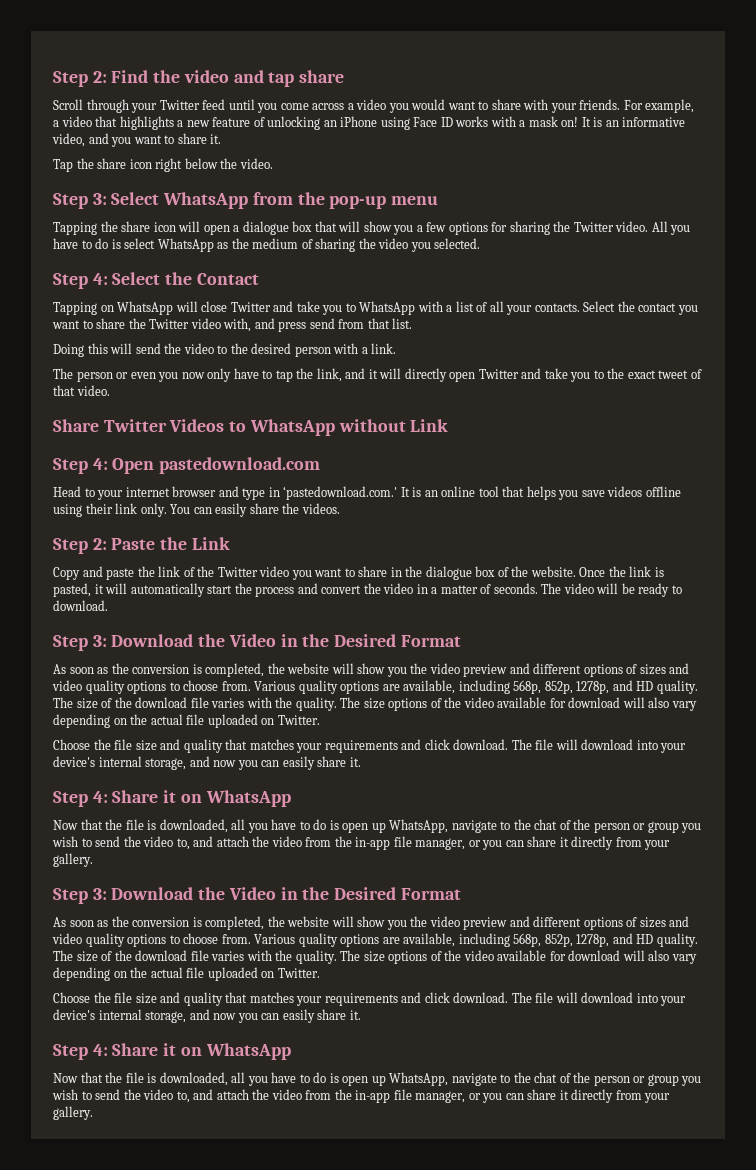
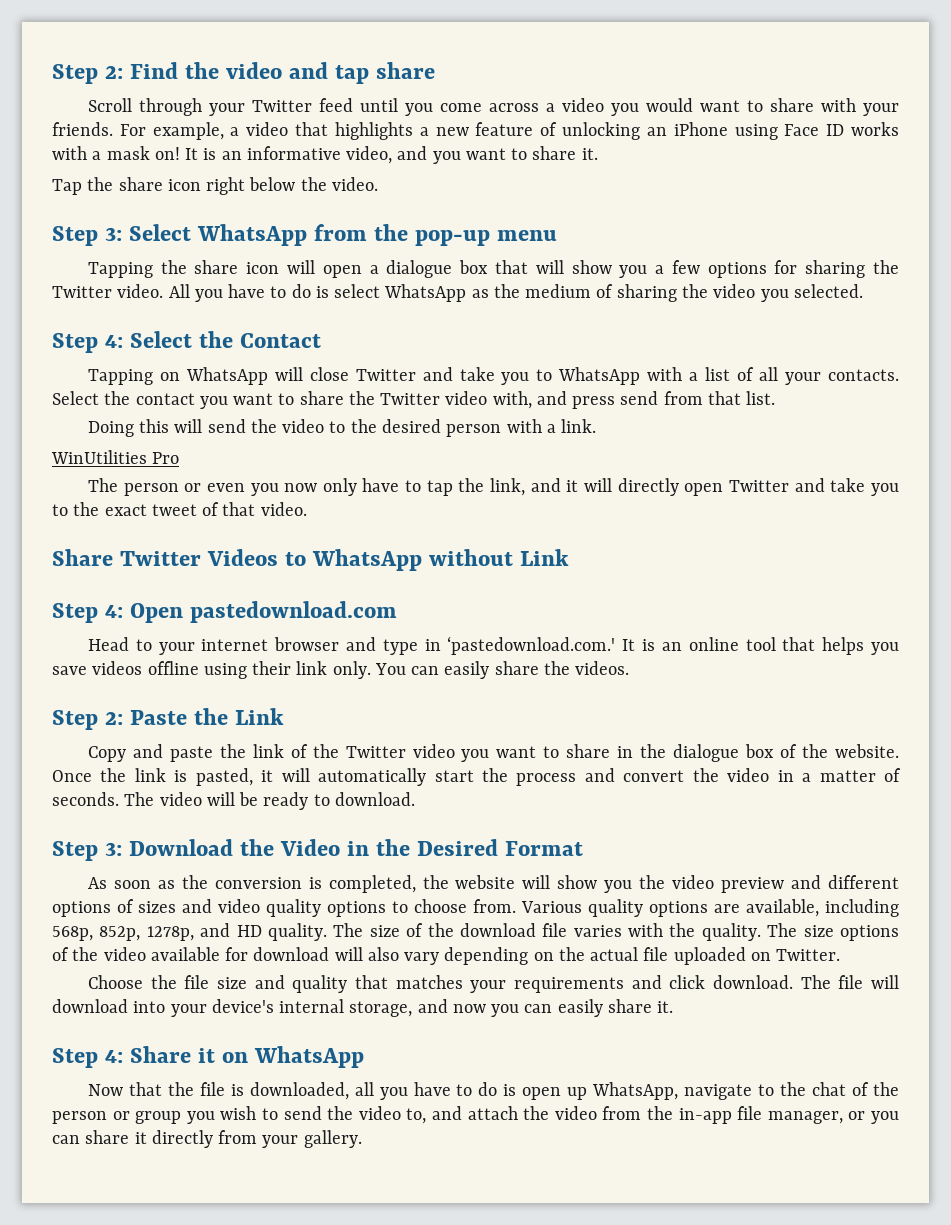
(397, 348) none -> [51,450,180,464] // WinUtilities Pro
[53,887,461,904] [53,916,690,930] [52,933,698,947] [53,950,697,964] [53,967,320,981] [53,992,687,1006] [53,1009,361,1023] [53,1043,291,1060] [53,1072,702,1086] [52,1089,671,1103] [53,1106,93,1120] // Step 3: Download the Video in the Desired Format // As soon as the conversion is completed, the website will show you the video preview and different options of sizes and video quality options to choose from. Various quality options are available, including 568p, 852p, 1278p, and HD quality. The size of the download file varies with the quality. The size options of the video available for download will also vary depending on the actual file uploaded on Twitter. // Choose the file size and quality that matches your requirements and click download. The file will download into your device's internal storage, and now you can easily share it. // Step 4: Share it on WhatsApp // Now that the file is downloaded, all you have to do is open up WhatsApp, navigate to the chat of the person or group you wish to send the video to, and attach the video from the in-app file manager, or you can share it directly from your gallery. -> (362, 1139) none

